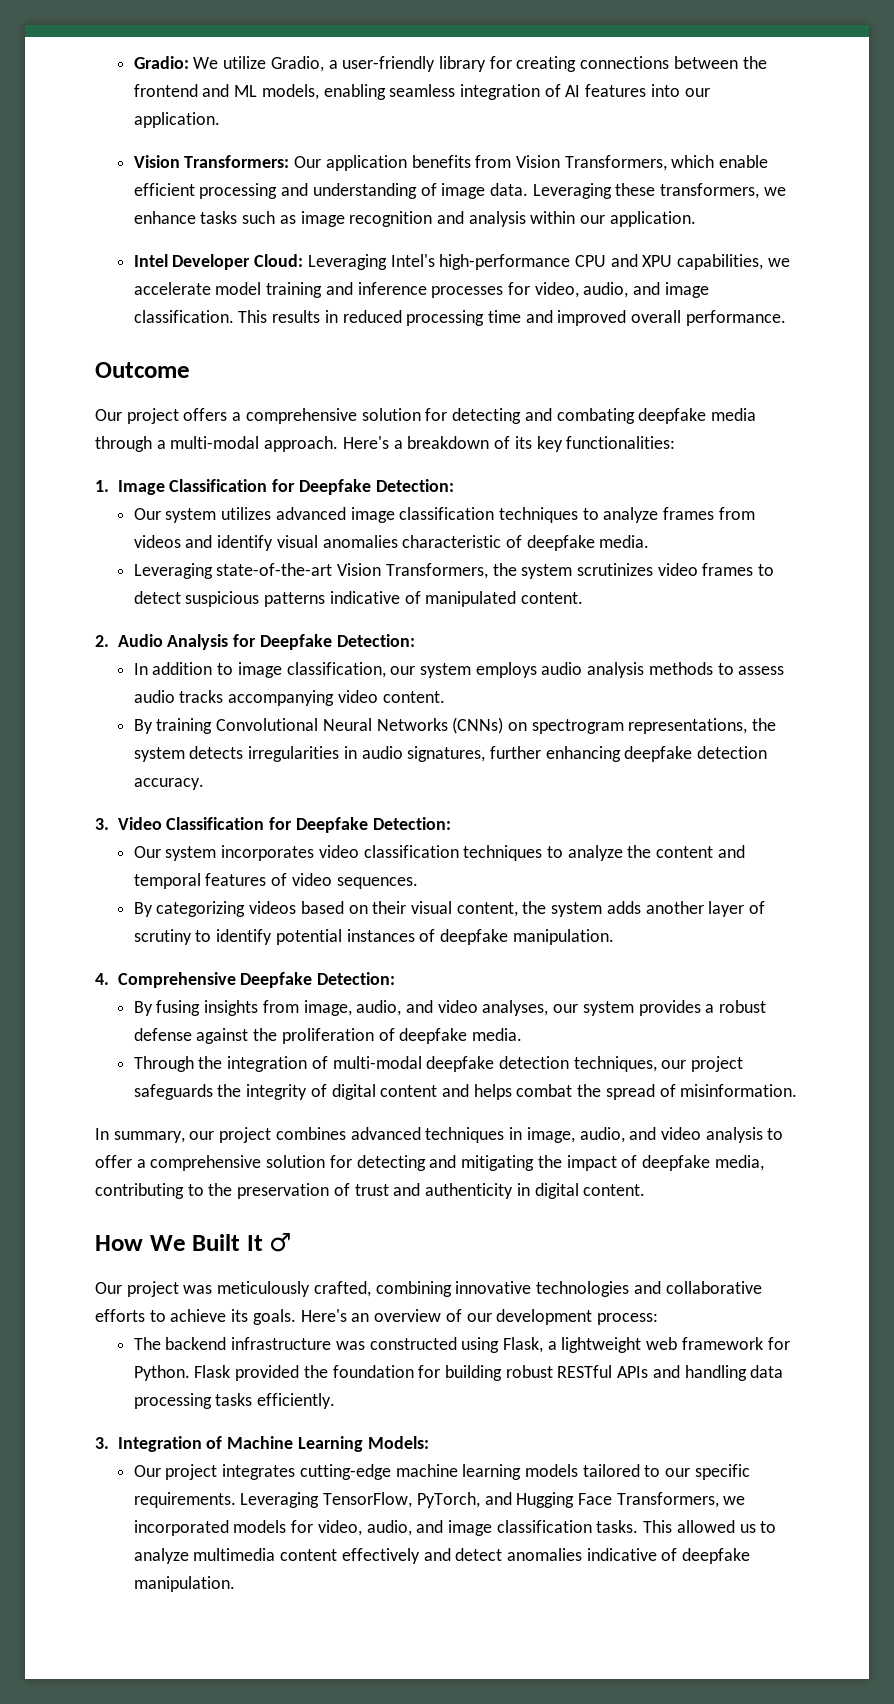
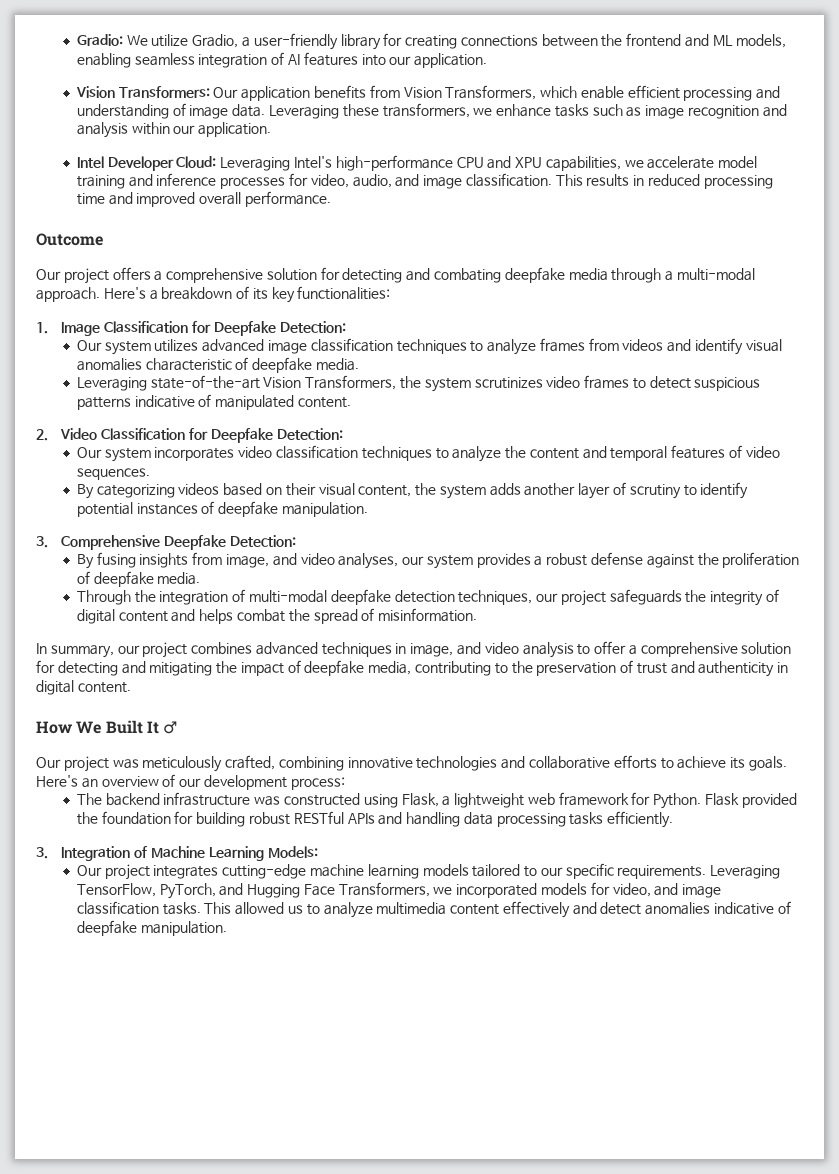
[117,634,415,650] [133,662,785,678] [133,690,445,706] [133,717,777,734] [133,746,768,762] [133,778,204,790] [95,818,109,830] Audio Analysis for Deepfake Detection: // In addition to image classification, our system employs audio analysis methods to assess audio tracks accompanying video content. // By training Convolutional Neural Networks (CNNs) on spectrogram representations, the system detects irregularities in audio signatures, further enhancing deepfake detection accuracy. // 3. -> (48, 435) none
[95,973,109,985] 4. -> [36,536,48,548] 3.
[356,1000,402,1016] audio, -> (269, 561) none
[579,1127,625,1143] audio, -> (454, 650) none
[366,1520,412,1536] audio, -> (651, 890) none

